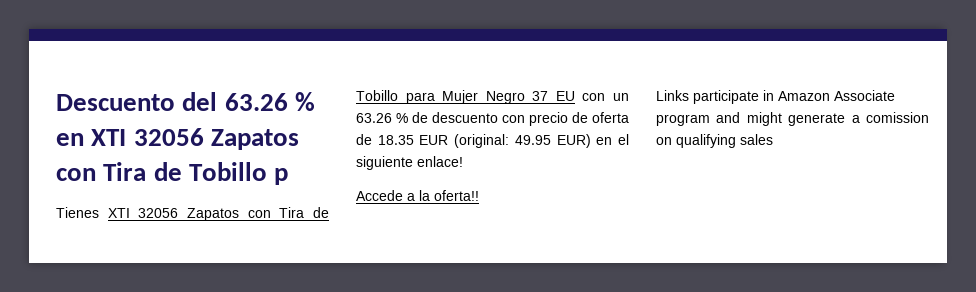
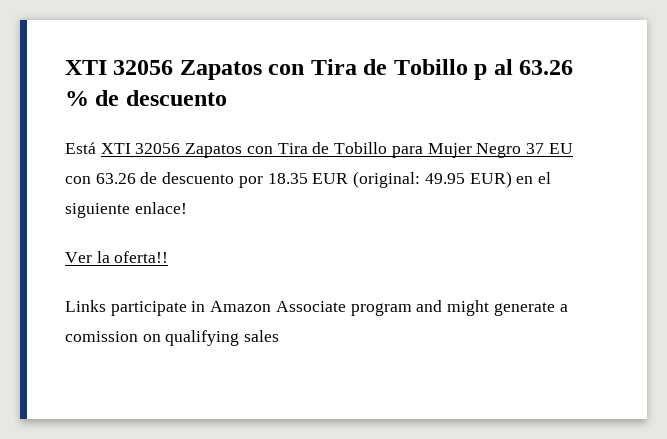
[56,92,315,111] [56,133,84,146] Descuento del 63.26 % en -> (65, 67) none
[56,207,99,218] // Tienes -> [493,59,574,75] [65,90,227,106] [65,142,96,154] al 63.26 % de descuento // Está
[613,93,629,101] [356,112,629,126] [356,134,372,145] un 63.26 % de descuento con precio de oferta de -> [95,172,263,188] 63.26 de descuento por
[356,190,415,201] Accede a -> [65,252,92,263] Ver

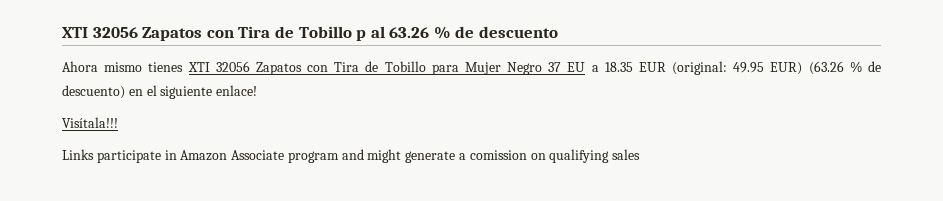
[65,142,96,154] Está -> [62,61,184,72] Ahora mismo tienes
[65,172,263,188] con 63.26 de descuento por -> [591,65,599,72] a
(512, 179) none -> [808,61,881,75] [62,85,125,99] (63.26 % de descuento)
[65,251,169,263] Ver la oferta!! -> [62,117,118,128] Visítala!!!

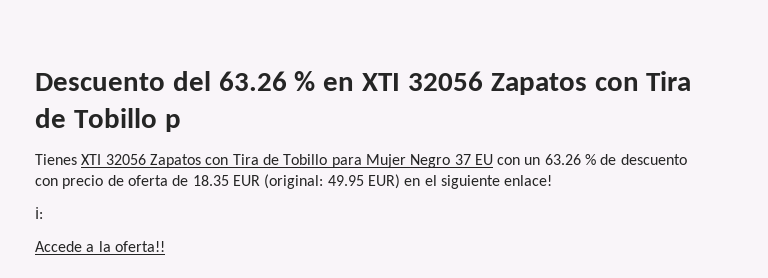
(62, 32) none -> [35,71,355,91] Descuento del 63.26 % en
[370,26,559,39] [62,61,184,72] al 63.26 % de descuento // Ahora mismo tienes -> [35,154,77,165] // Tienes
[591,65,599,72] a -> [497,154,687,165] [35,175,189,189] con un 63.26 % de descuento con precio de oferta de
[808,61,881,75] [62,85,125,99] (63.26 % de descuento) -> (400, 181) none
[62,117,118,128] [62,149,641,163] Visítala!!! // Links participate in Amazon Associate program and might generate a comission on qualifying sales -> [35,207,43,219] [35,241,165,252] ℹ: // Accede a la oferta!!

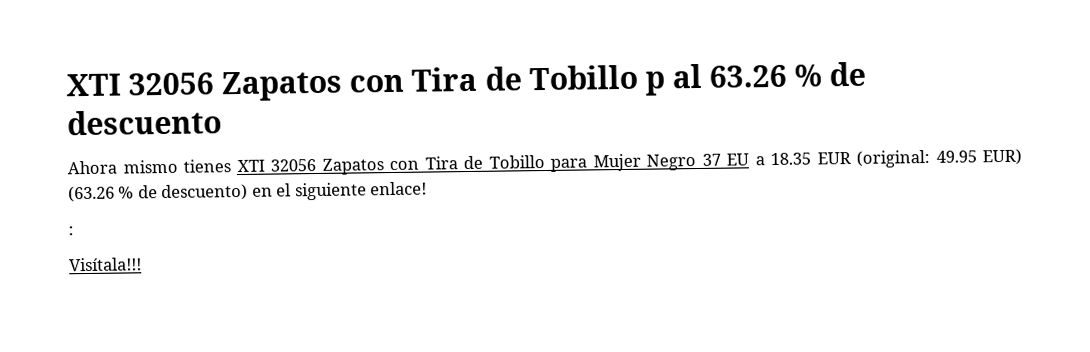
[35,71,355,91] Descuento del 63.26 % en -> (66, 85) none
[35,154,77,165] // Tienes -> [671,61,867,89] [67,109,222,136] [67,159,231,175] al 63.26 % de descuento // Ahora mismo tienes
[497,154,687,165] [35,175,189,189] con un 63.26 % de descuento con precio de oferta de -> [754,156,765,166] a
(400, 181) none -> [68,183,249,203] (63.26 % de descuento)
[35,207,43,219] [35,241,165,252] ℹ: // Accede a la oferta!! -> [68,226,74,236] [69,257,142,272] : // Visítala!!!

